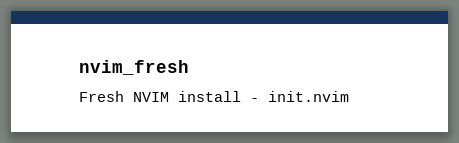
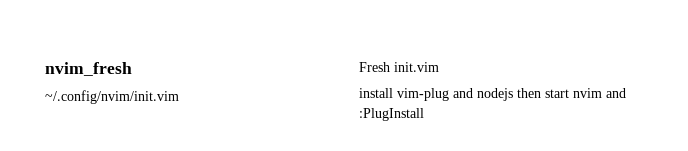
(189, 67) none -> [45,90,179,104] // ~/.config/nvim/init.vim
[133,91,349,102] NVIM install - init.nvim -> [394,62,439,72] [359,88,626,101] [359,108,424,121] init.vim // install vim-plug and nodejs then start nvim and :PlugInstall

